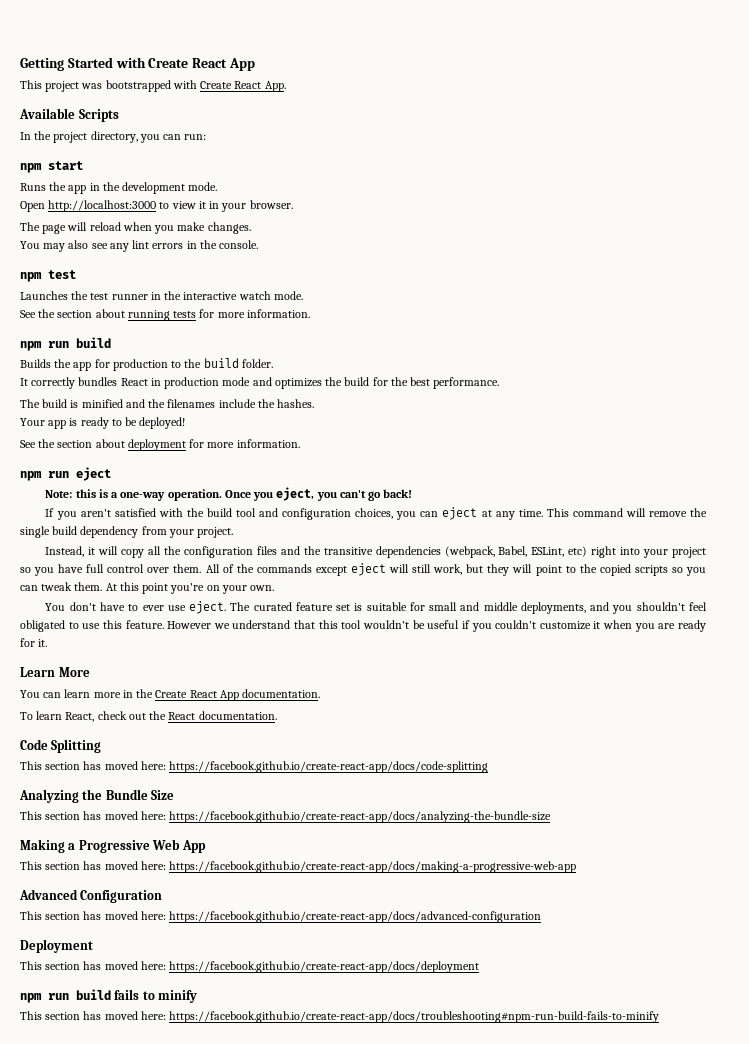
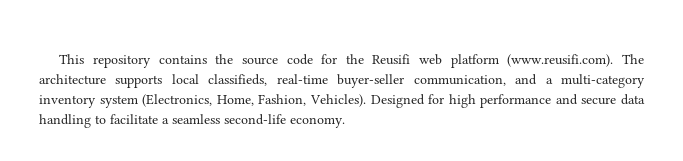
[20,57,255,71] [20,80,286,92] [19,108,119,122] [20,131,207,143] [20,161,83,173] [20,182,218,194] [20,200,293,212] [20,222,251,234] [20,240,259,252] [20,270,76,282] [20,291,303,300] [20,309,310,321] [20,337,111,351] [20,358,273,371] [20,377,500,389] [20,399,315,408] [20,417,186,429] [20,439,300,451] [20,467,111,481] [45,487,413,501] [45,507,708,520] [20,526,234,538] [45,546,706,558] [20,563,707,576] [20,582,275,594] [45,601,707,614] [20,620,706,632] [20,638,48,647] [20,667,90,677] [20,689,321,701] [20,711,277,722] [20,739,102,753] [20,761,489,773] [19,789,175,803] [20,811,552,823] [20,839,206,853] [20,861,577,873] [19,889,163,903] [20,911,542,923] [20,939,93,953] [20,961,480,973] [20,989,198,1003] [20,1011,660,1023] Getting Started with Create React App // This project was bootstrapped with Create React App. // Available Scripts // In the project directory, you can run: // npm start // Runs the app in the development mode. // Open http://localhost:3000 to view it in your browser. // The page will reload when you make changes. // You may also see any lint errors in the console. // npm test // Launches the test runner in the interactive watch mode. // See the section about running tests for more information. // npm run build // Builds the app for production to the build folder. // It correctly bundles React in production mode and optimizes the build for the best performance. // The build is minified and the filenames include the hashes. // Your app is ready to be deployed! // See the section about deployment for more information. // npm run eject // Note: this is a one-way operation. Once you eject, you can't go back! // If you aren't satisfied with the build tool and configuration choices, you can eject at any time. This command will remove the single build dependency from your project. // Instead, it will copy all the configuration files and the transitive dependencies (webpack, Babel, ESLint, etc) right into your project so you have full control over them. All of the commands except eject will still work, but they will point to the copied scripts so you can tweak them. At this point you're on your own. // You don't have to ever use eject. The curated feature set is suitable for small and middle deployments, and you shouldn't feel obligated to use this feature. However we understand that this tool wouldn't be useful if you couldn't customize it when you are ready for it. // Learn More // You can learn more in the Create React App documentation. // To learn React, check out the React documentation. // Code Splitting // This section has moved here: https://facebook.github.io/create-react-app/docs/code-splitting // Analyzing the Bundle Size // This section has moved here: https://facebook.github.io/create-react-app/docs/analyzing-the-bundle-size // Making a Progressive Web App // This section has moved here: https://facebook.github.io/create-react-app/docs/making-a-progressive-web-app // Advanced Configuration // This section has moved here: https://facebook.github.io/create-react-app/docs/advanced-configuration // Deployment // This section has moved here: https://facebook.github.io/create-react-app/docs/deployment // npm run build fails to minify // This section has moved here: https://facebook.github.io/create-react-app/docs/troubleshooting#npm-run-build-fails-to-minify -> [59,54,644,68] [39,74,646,88] [39,94,646,108] [39,114,345,128] This repository contains the source code for the Reusifi web platform (www.reusifi.com). The architecture supports local classifieds, real-time buyer-seller communication, and a multi-category inventory system (Electronics, Home, Fashion, Vehicles). Designed for high performance and secure data handling to facilitate a seamless second-life economy.

